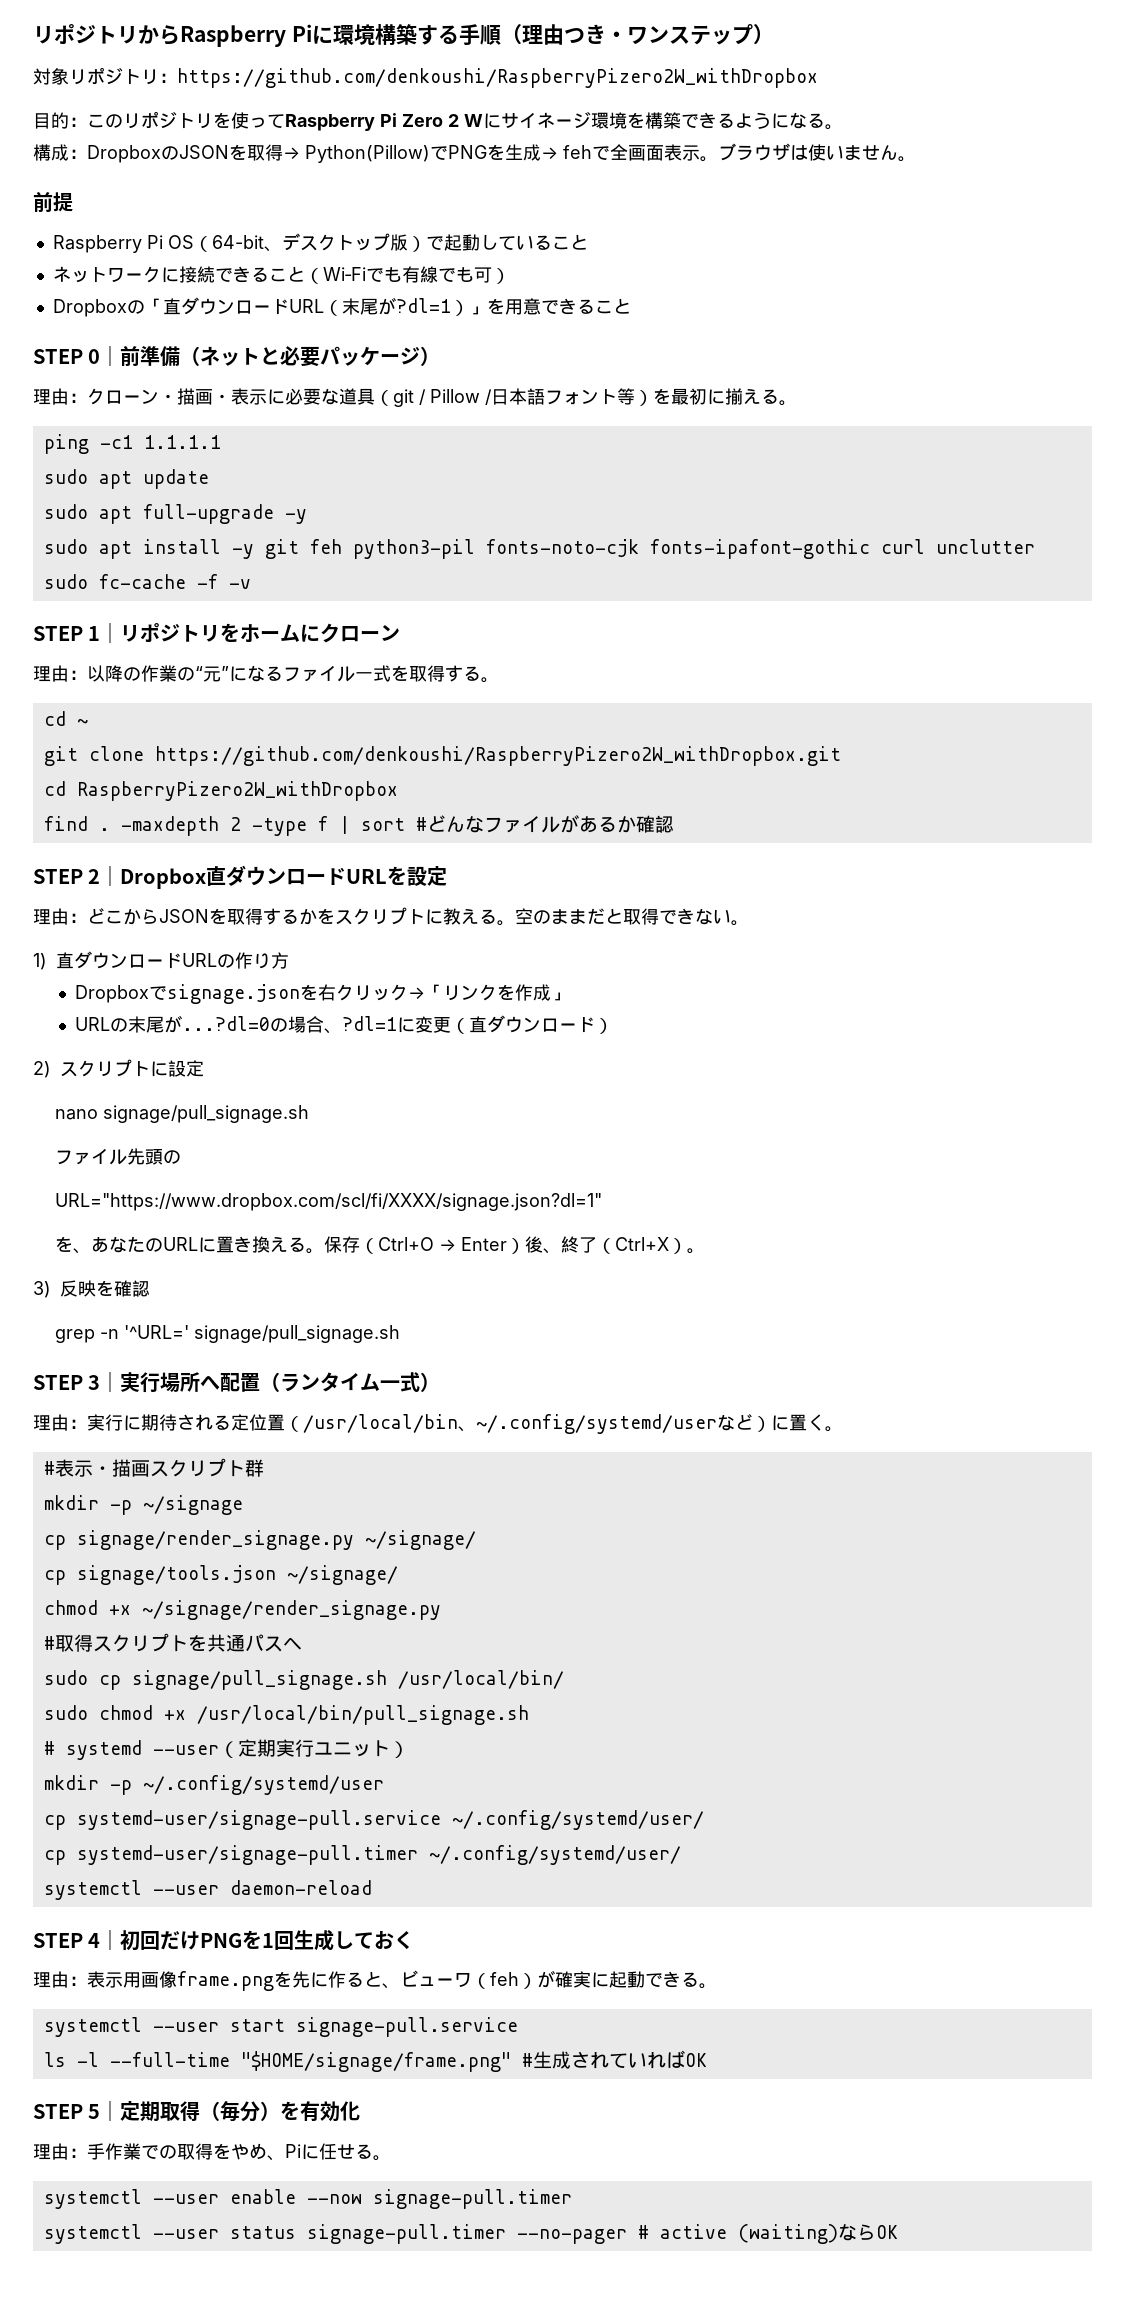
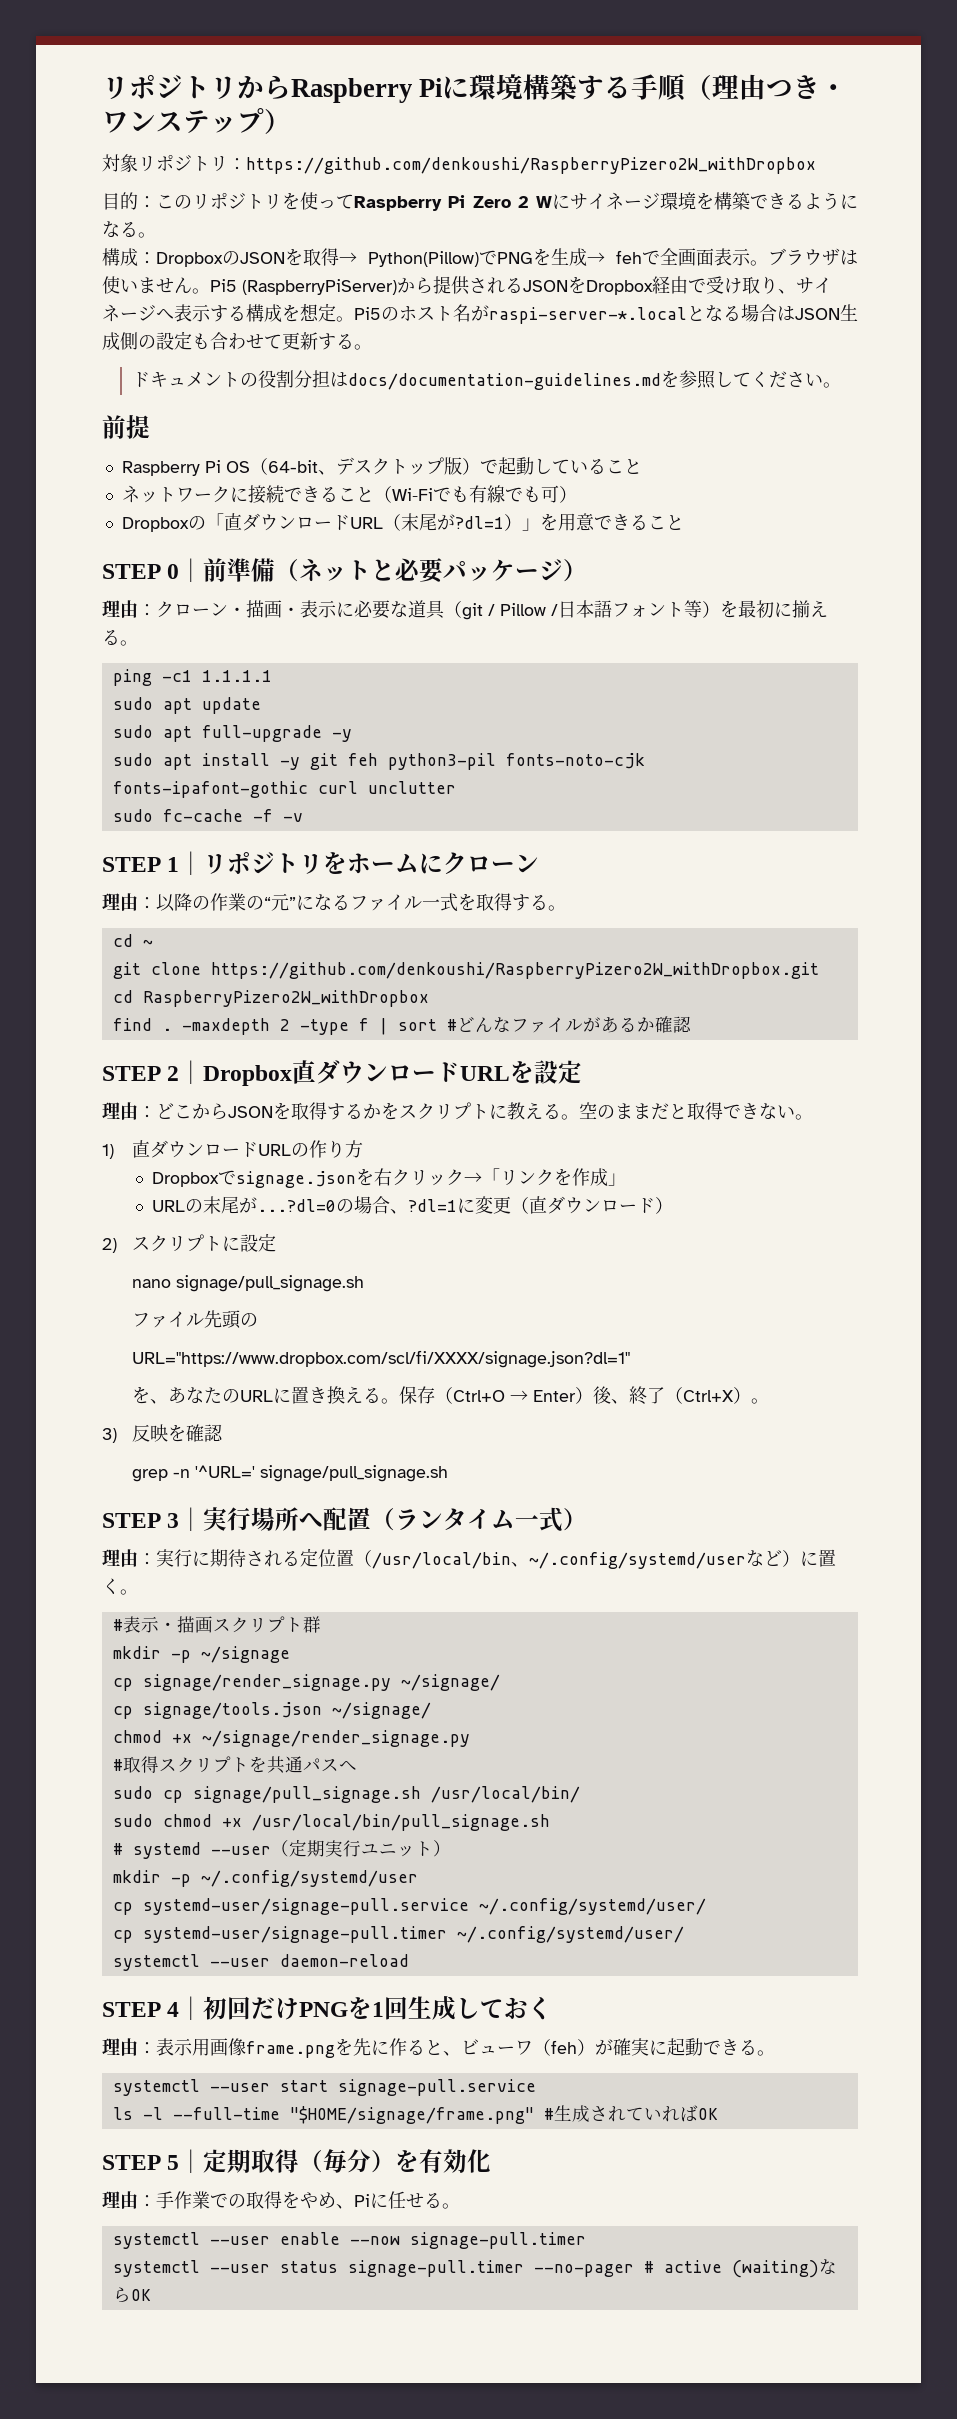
(916, 159) none -> [210,276,832,295] [102,303,858,324] [102,331,372,350] [132,370,842,390] Pi5 (RaspberryPiServer)から提供されるJSONをDropbox経由で受け取り、サイネージへ表示する構成を想定。Pi5のホスト名がraspi-server-*.localとなる場合はJSON生成側の設定も合わせて更新する。 // ドキュメントの役割分担はdocs/documentation-guidelines.mdを参照してください。

